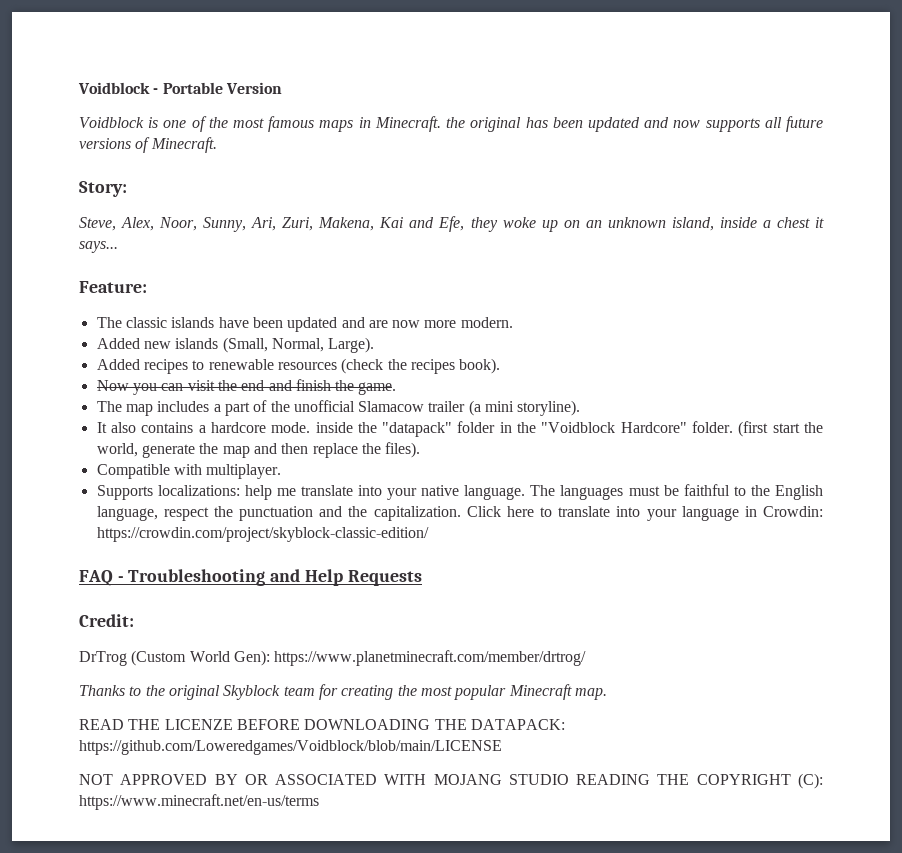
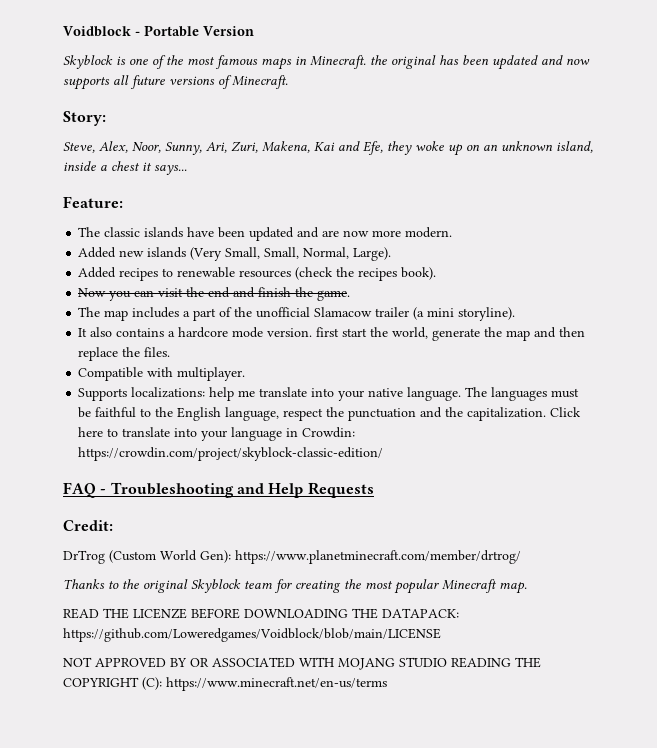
[79,117,144,128] Voidblock -> [63,55,113,69] Skyblock
[222,337,268,353] (Small, -> [190,247,300,261] (Very Small, Small,
[271,421,769,437] mode. inside the "datapack" folder in the "Voidblock Hardcore" folder. (first -> [232,327,340,338] mode version. first
[385,442,421,458] files). -> [144,347,171,357] files.

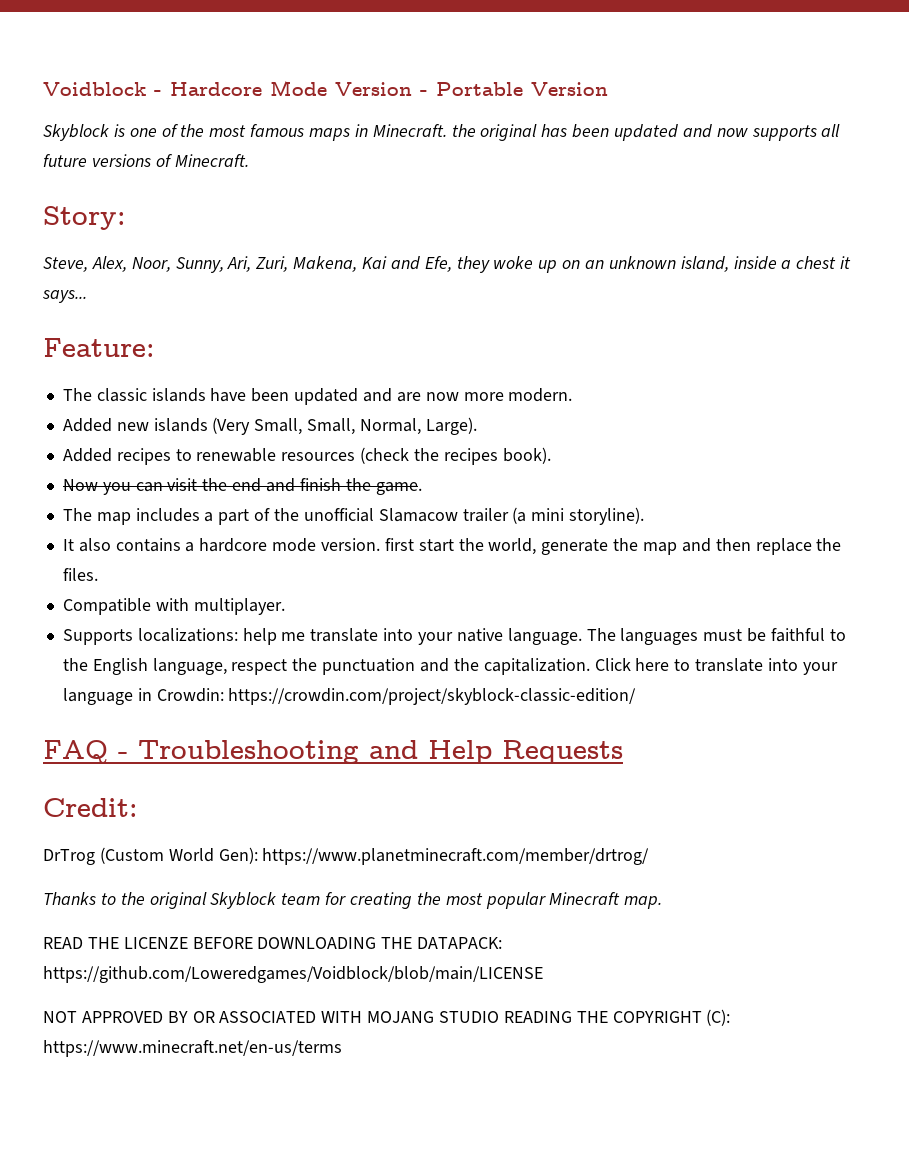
(140, 33) none -> [170,80,428,96] Hardcore Mode Version -

